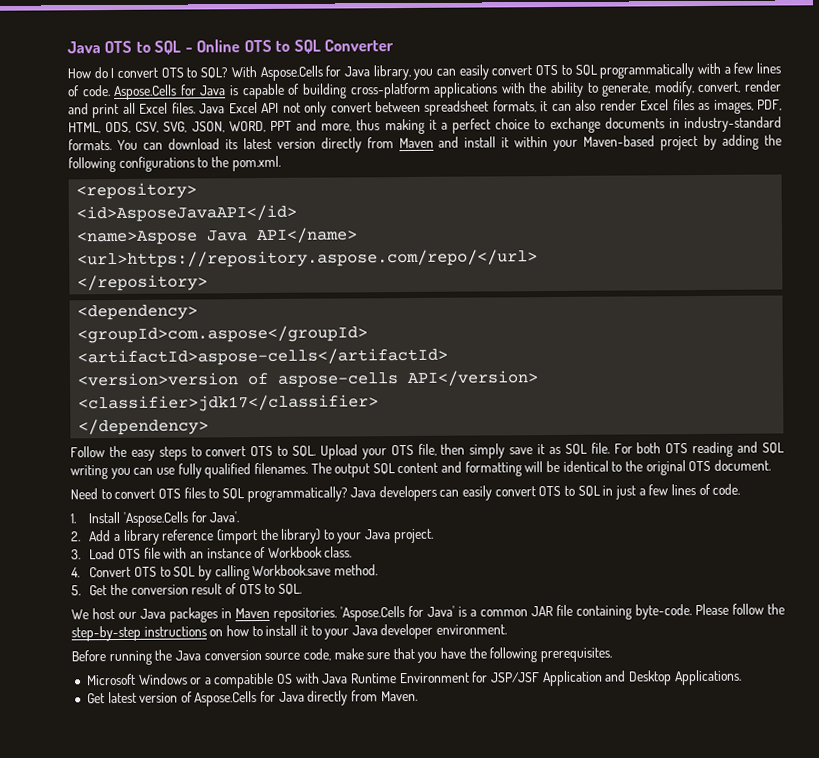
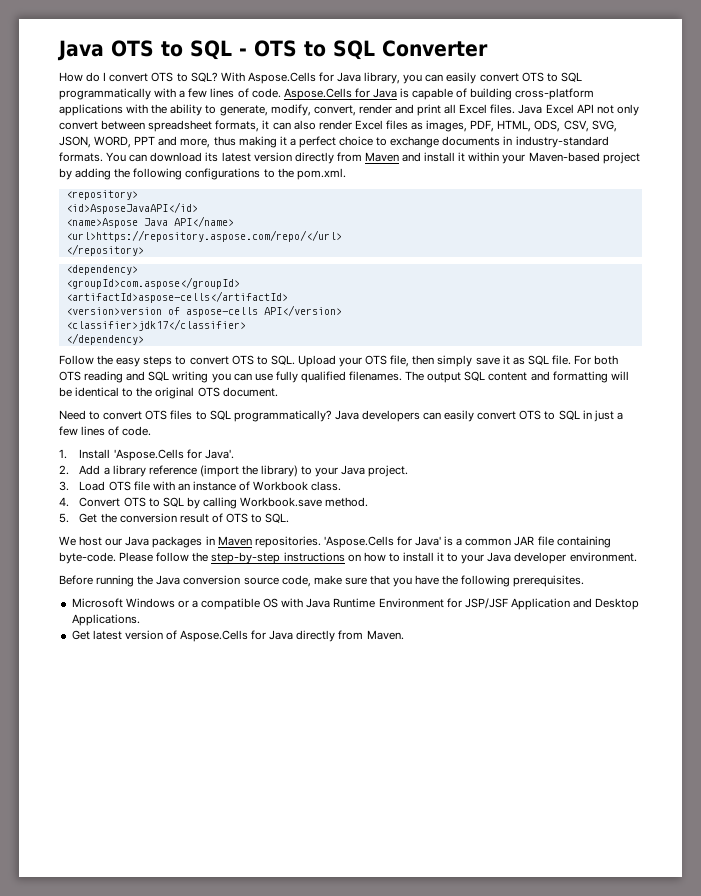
[196,39,241,53] Online -> (247, 52) none

